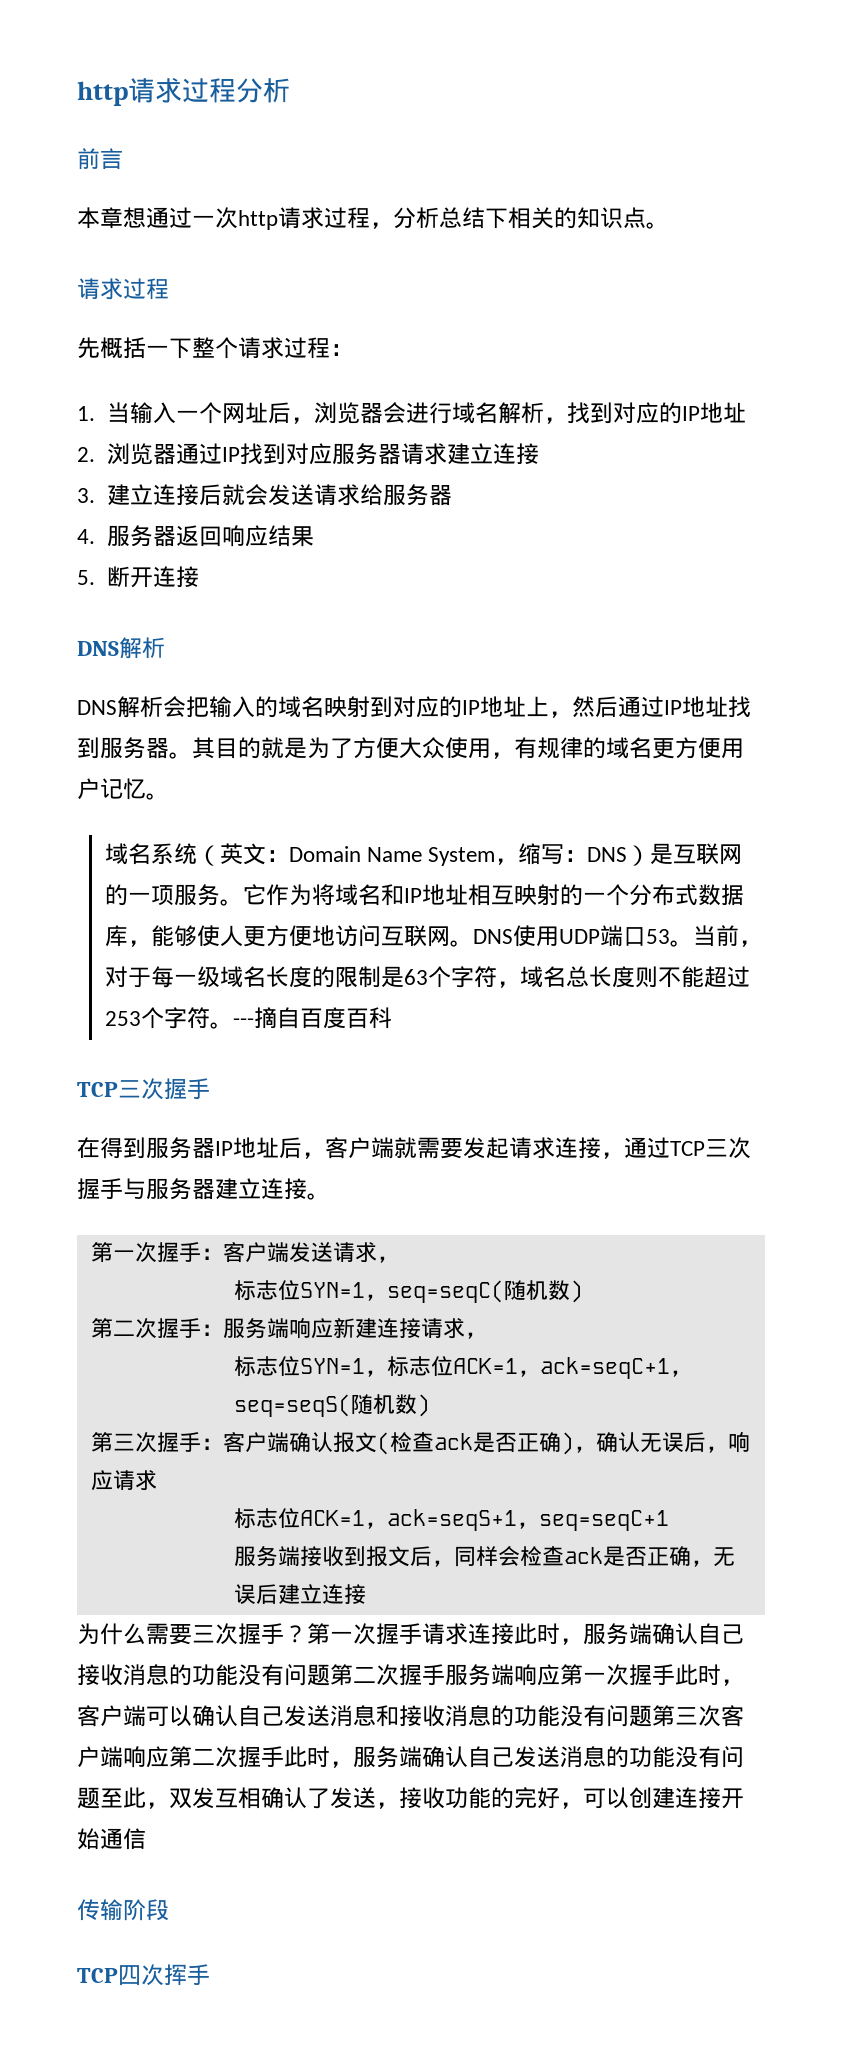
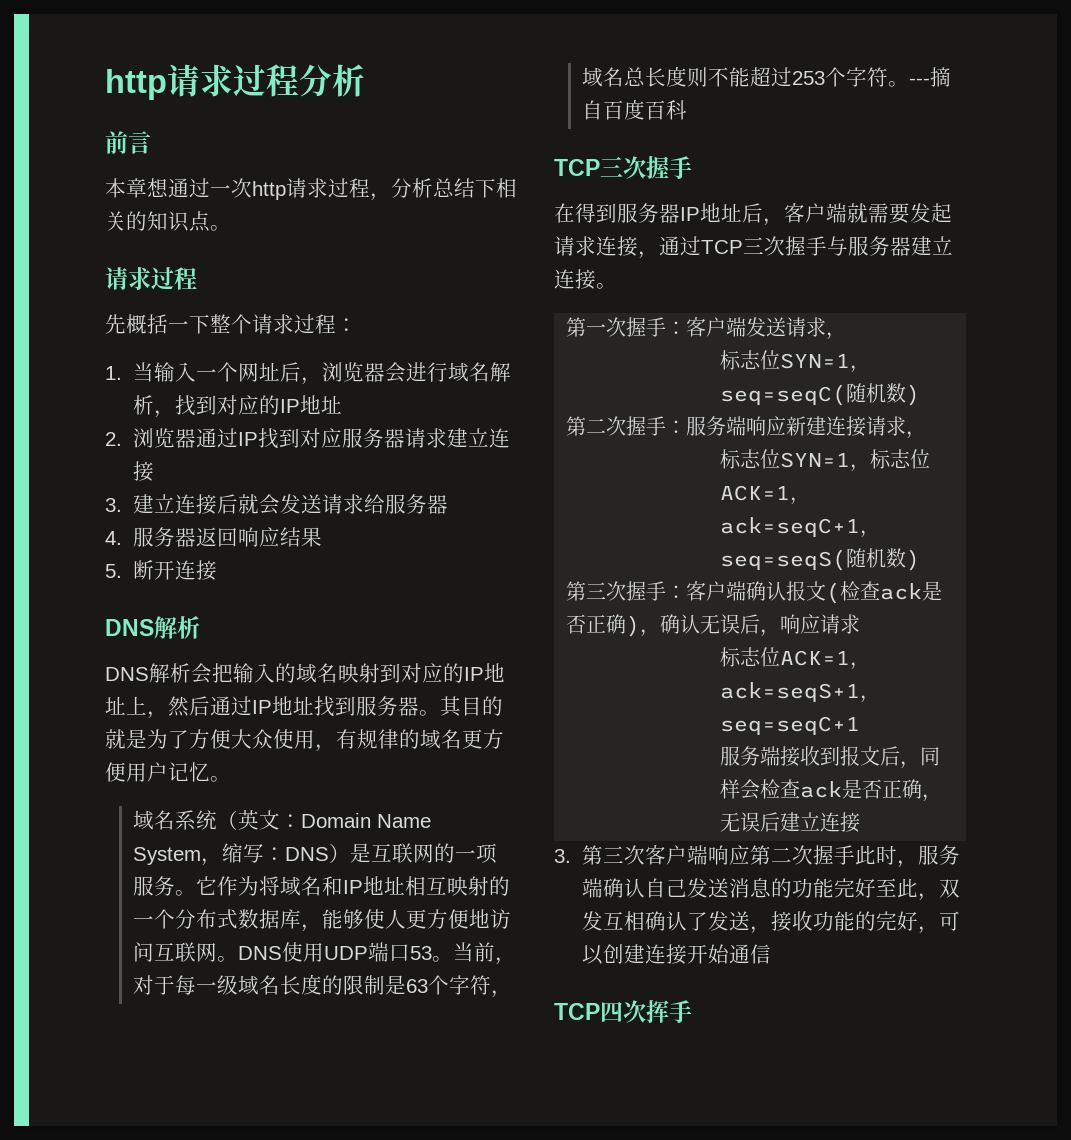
[77,1623,744,1645] [77,1664,744,1686] [77,1705,652,1727] 为什么需要三次握手？第一次握手请求连接此时，服务端确认自己接收消息的功能没有问题第二次握手服务端响应第一次握手此时，客户端可以确认自己发送消息和接收消息的功能没有问题 -> [554,849,571,863] 3.
[675,1746,744,1768] [77,1787,100,1809] 没有问题 -> [833,878,876,898] 完好
[77,1899,169,1921] // 传输阶段 -> (771, 954) none

